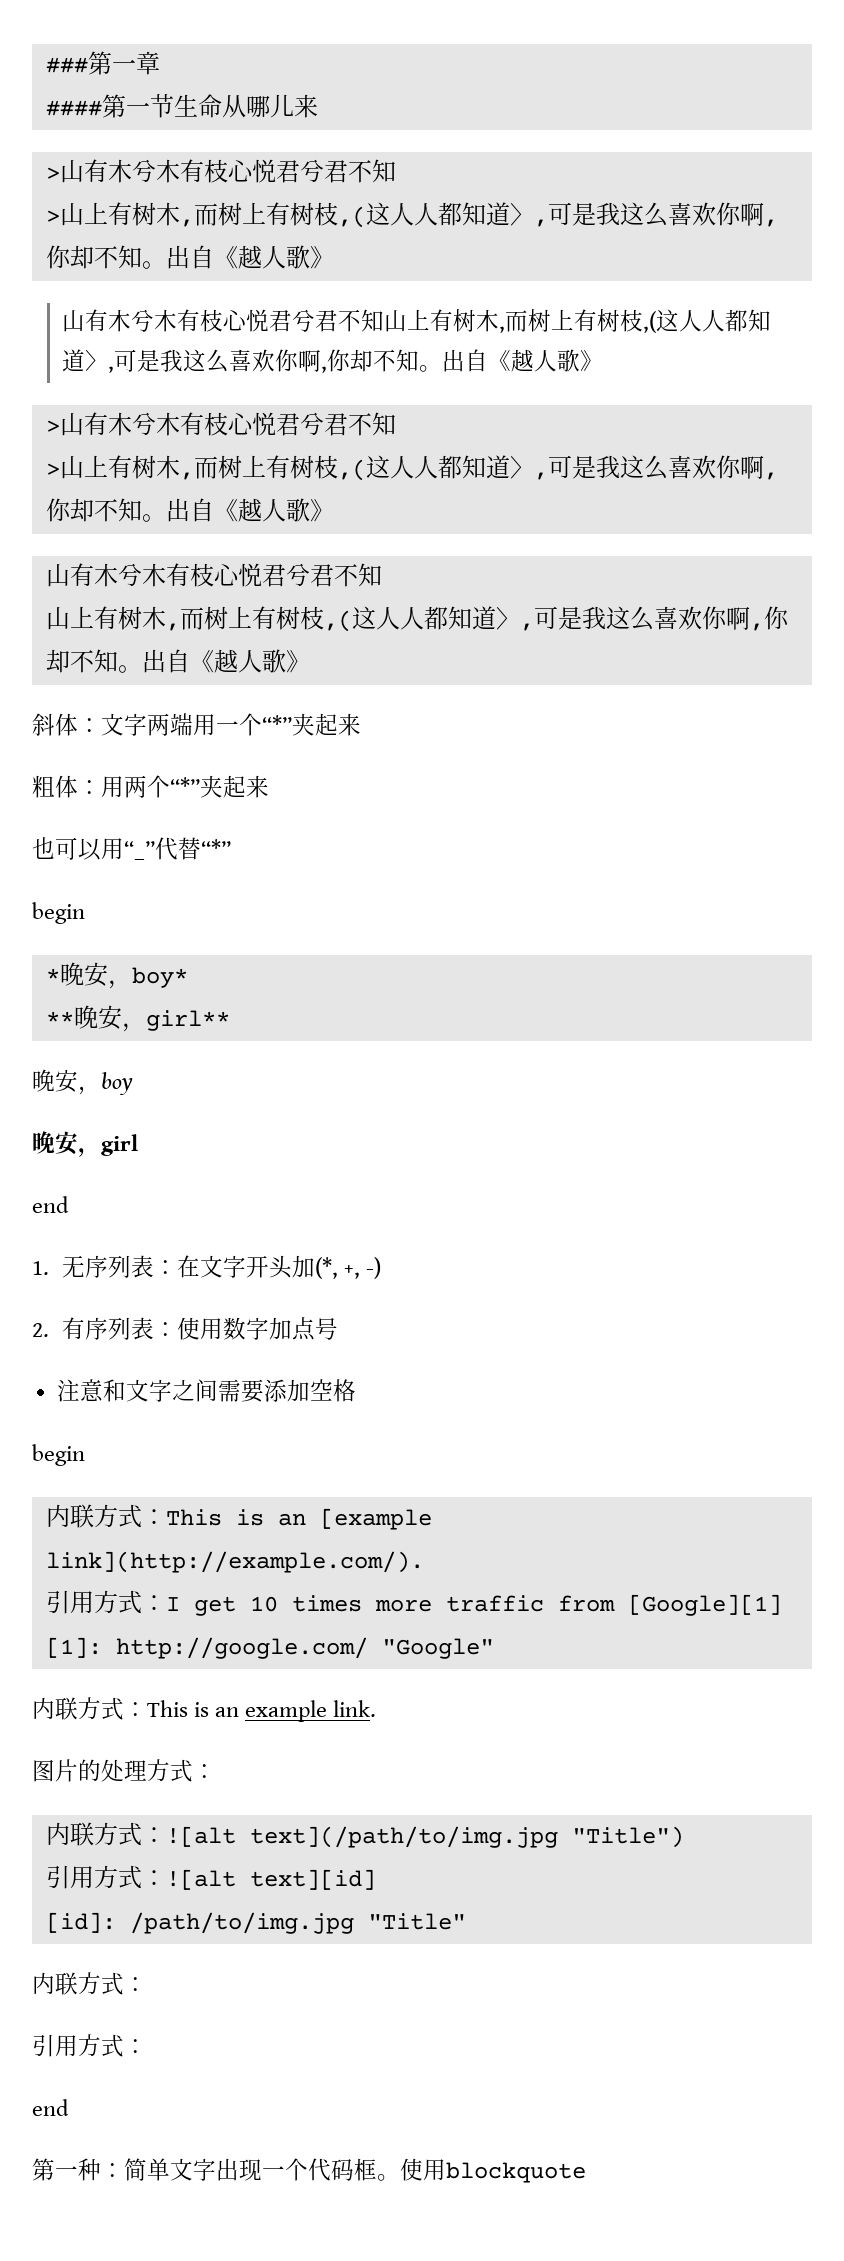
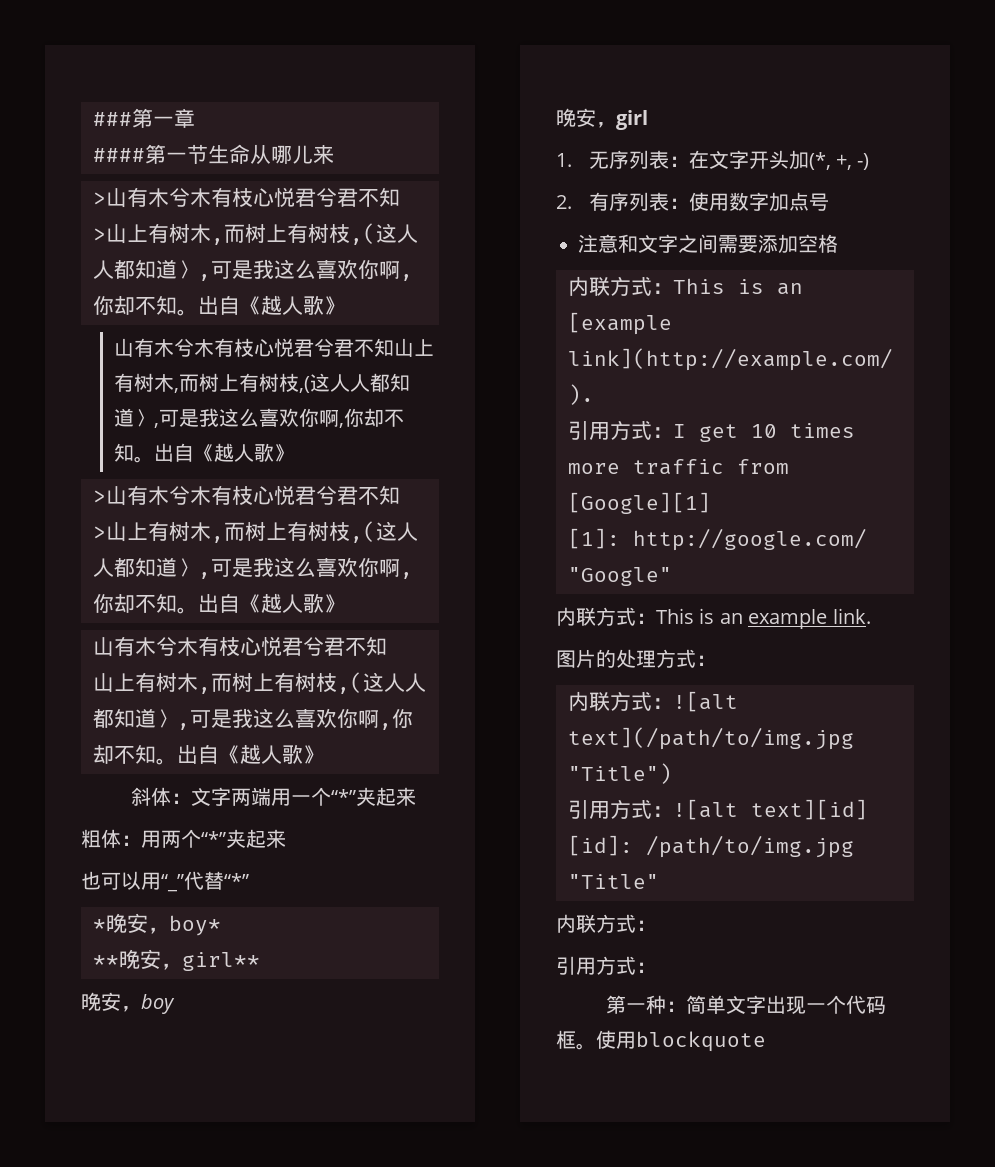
[32,902,85,924] // begin -> (249, 880) none
[32,1196,69,1213] // end -> (648, 120) none
[32,1444,85,1466] // begin -> (838, 243) none
[32,2099,69,2116] // end -> (656, 967) none

